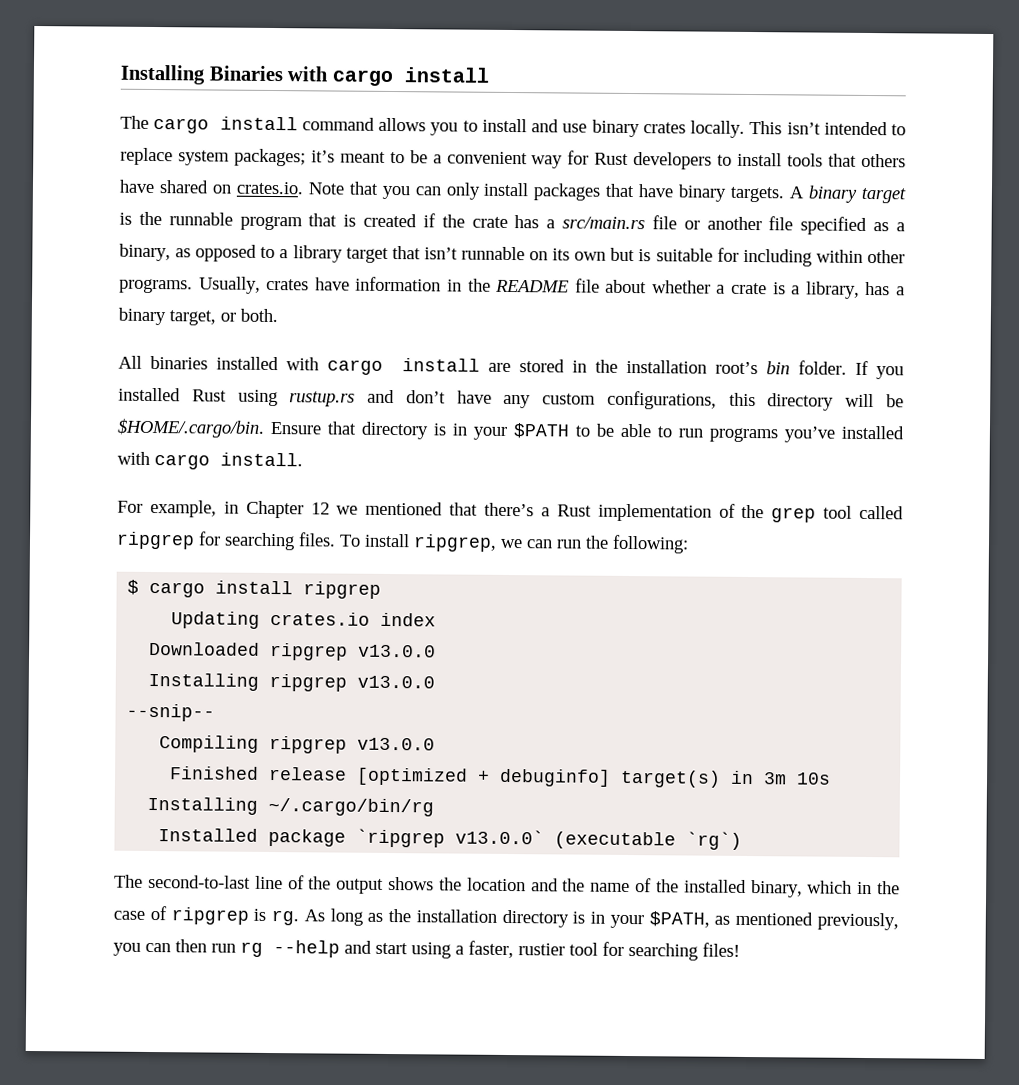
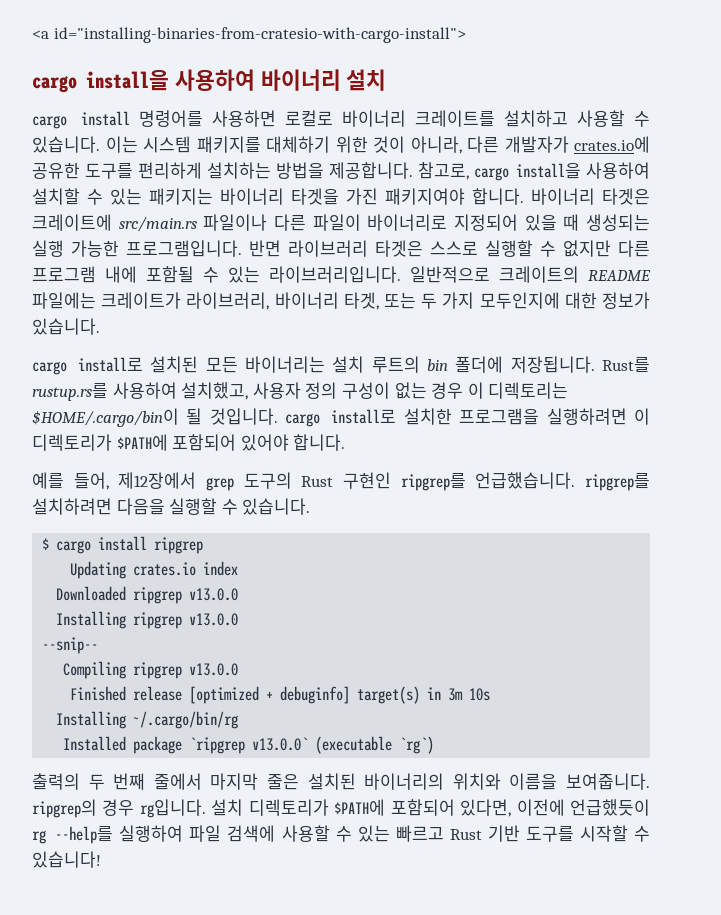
[120,64,489,87] [120,115,906,138] [120,147,907,170] [119,179,907,204] [119,211,906,235] [119,243,905,267] [119,276,906,299] [118,307,278,326] [118,355,905,380] [118,387,904,411] [117,418,904,443] [117,451,303,470] [117,499,904,523] [116,531,689,554] Installing Binaries with cargo install // The cargo install command allows you to install and use binary crates locally. This isn’t intended to replace system packages; it’s meant to be a convenient way for Rust developers to install tools that others have shared on crates.io. Note that you can only install packages that have binary targets. A binary target is the runnable program that is created if the crate has a src/main.rs file or another file specified as a binary, as opposed to a library target that isn’t runnable on its own but is suitable for including within other programs. Usually, crates have information in the README file about whether a crate is a library, has a binary target, or both. // All binaries installed with cargo install are stored in the installation root’s bin folder. If you installed Rust using rustup.rs and don’t have any custom configurations, this directory will be $HOME/.cargo/bin. Ensure that directory is in your $PATH to be able to run programs you’ve installed with cargo install. // For example, in Chapter 12 we mentioned that there’s a Rust implementation of the grep tool called ripgrep for searching files. To install ripgrep, we can run the following: -> [32,27,466,43] [32,69,387,93] [32,110,650,129] [32,136,650,154] [32,162,650,181] [32,188,650,205] [32,214,650,232] [32,240,650,257] [32,266,651,283] [32,292,650,310] [32,318,100,335] [32,356,650,375] [32,382,569,401] [32,408,650,427] [32,434,346,451] [32,472,650,491] [32,498,311,515] <a id="installing-binaries-from-cratesio-with-cargo-install"> // cargo install을 사용하여 바이너리 설치 // cargo install 명령어를 사용하면 로컬로 바이너리 크레이트를 설치하고 사용할 수 있습니다. 이는 시스템 패키지를 대체하기 위한 것이 아니라, 다른 개발자가 crates.io에 공유한 도구를 편리하게 설치하는 방법을 제공합니다. 참고로, cargo install을 사용하여 설치할 수 있는 패키지는 바이너리 타겟을 가진 패키지여야 합니다. 바이너리 타겟은 크레이트에 src/main.rs 파일이나 다른 파일이 바이너리로 지정되어 있을 때 생성되는 실행 가능한 프로그램입니다. 반면 라이브러리 타겟은 스스로 실행할 수 없지만 다른 프로그램 내에 포함될 수 있는 라이브러리입니다. 일반적으로 크레이트의 README 파일에는 크레이트가 라이브러리, 바이너리 타겟, 또는 두 가지 모두인지에 대한 정보가 있습니다. // cargo install로 설치된 모든 바이너리는 설치 루트의 bin 폴더에 저장됩니다. Rust를 rustup.rs를 사용하여 설치했고, 사용자 정의 구성이 없는 경우 이 디렉토리는 $HOME/.cargo/bin이 될 것입니다. cargo install로 설치한 프로그램을 실행하려면 이 디렉토리가 $PATH에 포함되어 있어야 합니다. // 예를 들어, 제12장에서 grep 도구의 Rust 구현인 ripgrep를 언급했습니다. ripgrep를 설치하려면 다음을 실행할 수 있습니다.
[114,874,901,898] [113,906,899,931] [113,939,740,961] The second-to-last line of the output shows the location and the name of the installed binary, which in the case of ripgrep is rg. As long as the installation directory is in your $PATH, as mentioned previously, you can then run rg --help and start using a faster, rustier tool for searching files! -> [32,773,651,790] [32,799,650,818] [32,825,650,844] [32,851,101,868] 출력의 두 번째 줄에서 마지막 줄은 설치된 바이너리의 위치와 이름을 보여줍니다. ripgrep의 경우 rg입니다. 설치 디렉토리가 $PATH에 포함되어 있다면, 이전에 언급했듯이 rg --help를 실행하여 파일 검색에 사용할 수 있는 빠르고 Rust 기반 도구를 시작할 수 있습니다!

